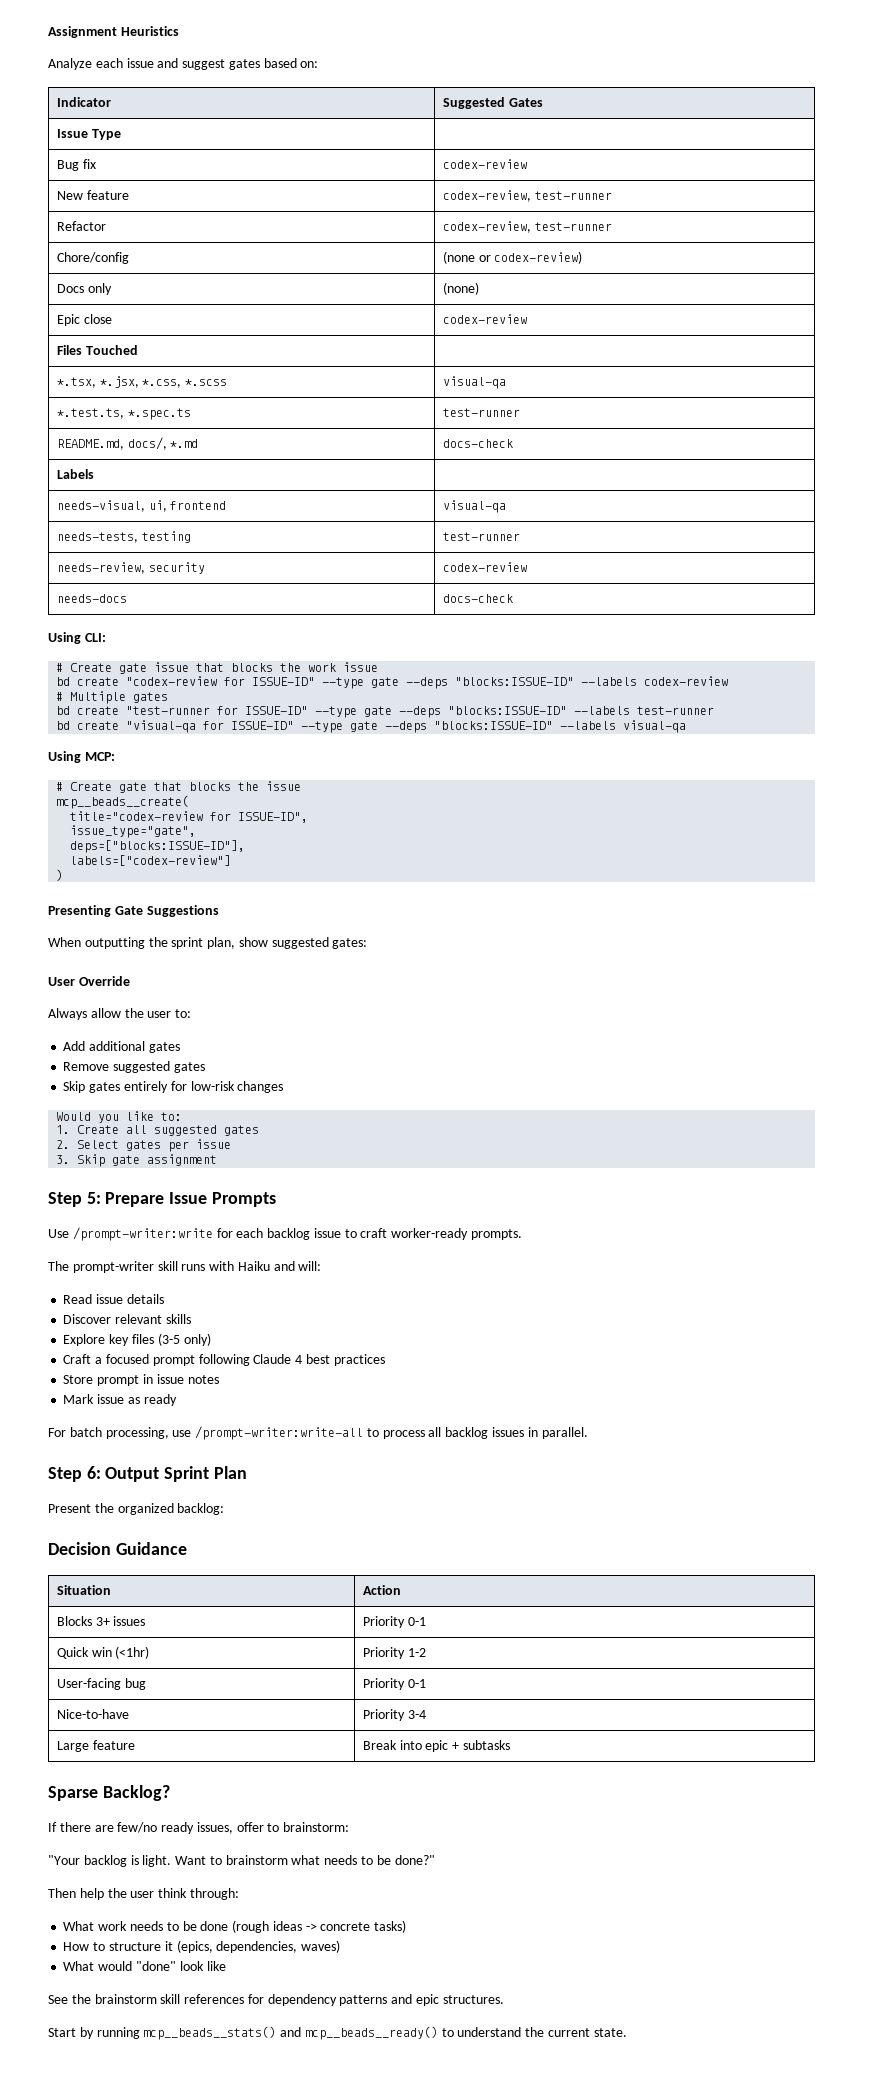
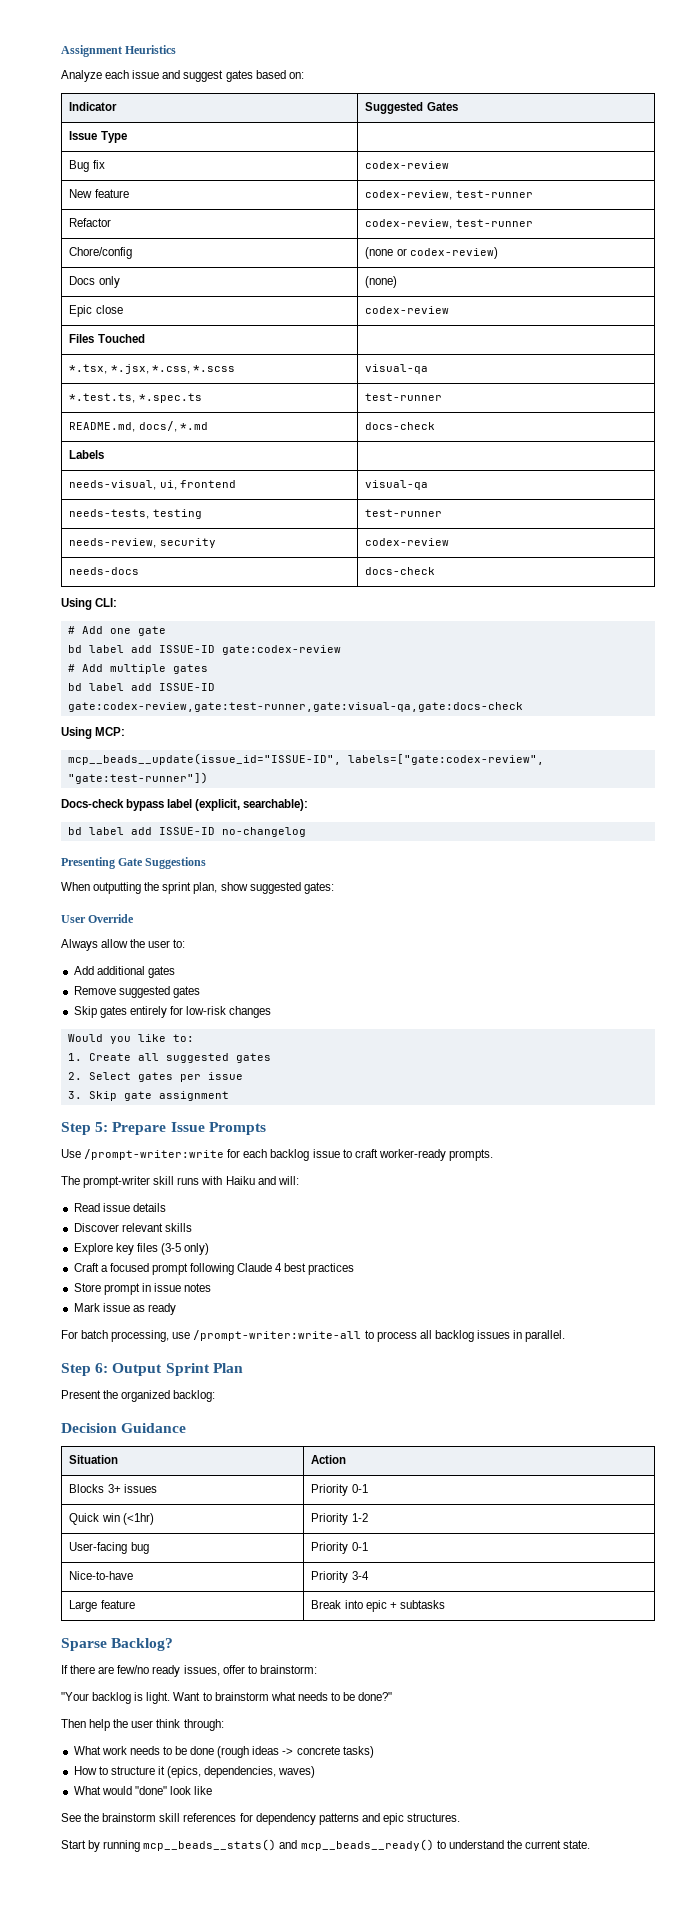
[70,662,379,674] [56,676,729,689] [56,691,127,704] Create gate issue that blocks the work issue // bd create "codex-review for ISSUE-ID" --type gate --deps "blocks:ISSUE-ID" --labels codex-review // # Multiple -> [81,626,166,636] [67,645,341,655] [67,664,166,674] Add one gate // bd label add ISSUE-ID gate:codex-review // # Add multiple
[77,706,715,718] [56,720,687,733] [48,751,115,763] [56,781,302,793] [56,795,190,809] [70,811,309,823] [70,825,197,838] [70,840,246,853] [70,855,232,866] [56,869,64,881] create "test-runner for ISSUE-ID" --type gate --deps "blocks:ISSUE-ID" --labels test-runner // bd create "visual-qa for ISSUE-ID" --type gate --deps "blocks:ISSUE-ID" --labels visual-qa // Using MCP: // # Create gate that blocks the issue // mcp__beads__create( // title="codex-review for ISSUE-ID", // issue_type="gate", // deps=["blocks:ISSUE-ID"], // labels=["codex-review"] // ) -> [88,683,215,691] [67,702,523,712] [61,727,126,739] [67,753,544,765] [67,772,208,784] [61,799,309,811] [67,827,306,837] label add ISSUE-ID gate:codex-review,gate:test-runner,gate:visual-qa,gate:docs-check // Using MCP: // mcp__beads__update(issue_id="ISSUE-ID", labels=["gate:codex-review", "gate:test-runner"]) // Docs-check bypass label (explicit, searchable): // bd label add ISSUE-ID no-changelog

